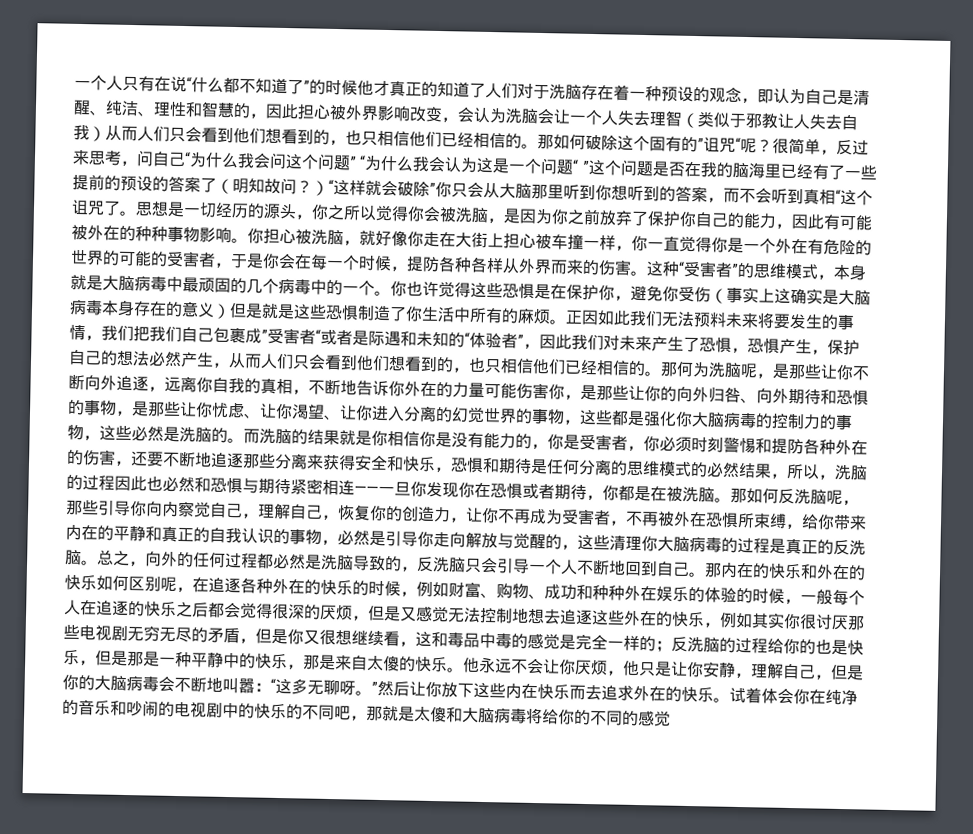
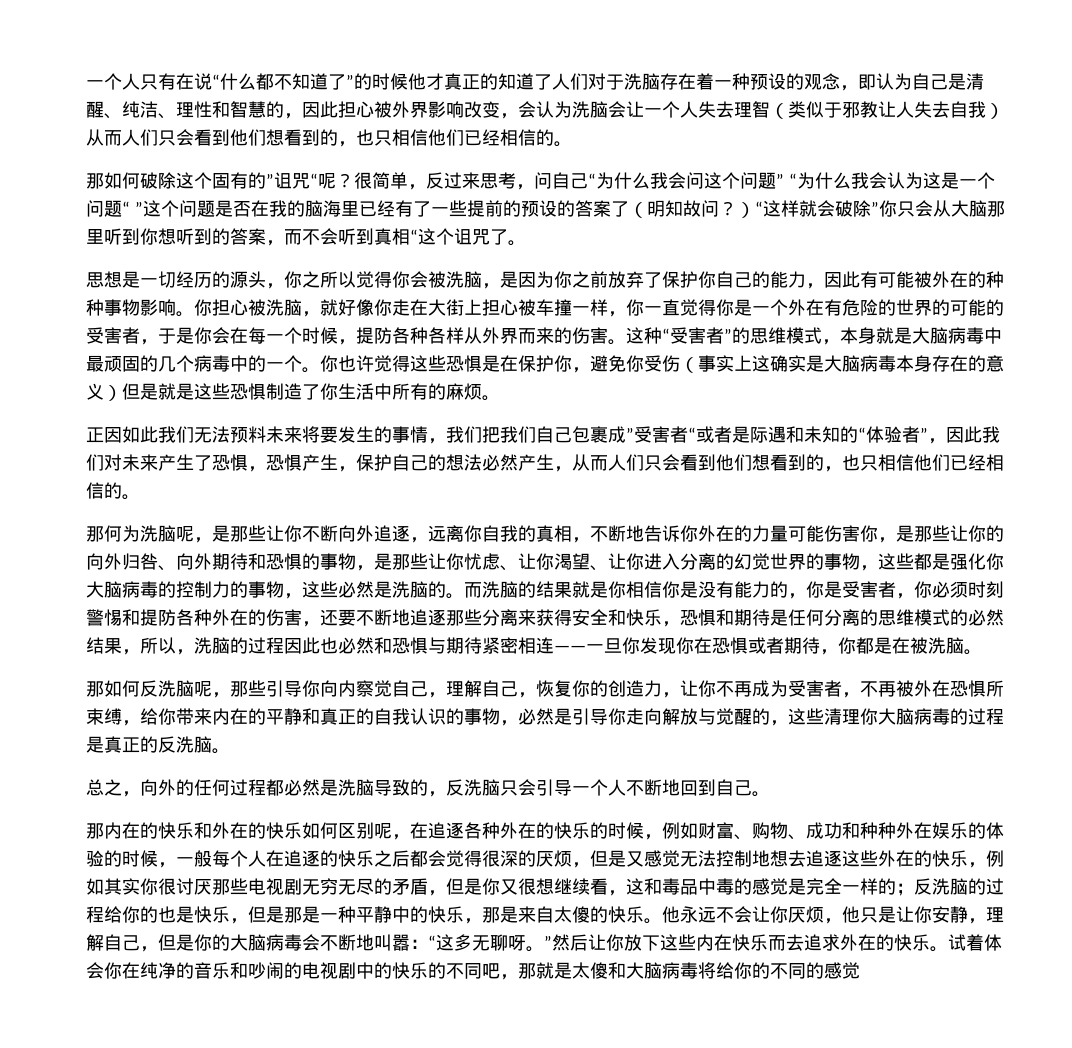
(538, 146) none -> (572, 144) //
(136, 213) none -> (526, 243) //
(566, 322) none -> (500, 398) //
(661, 374) none -> (140, 497) //
(731, 500) none -> (982, 652) //
(98, 563) none -> (230, 751) //
(706, 574) none -> (770, 794) //

